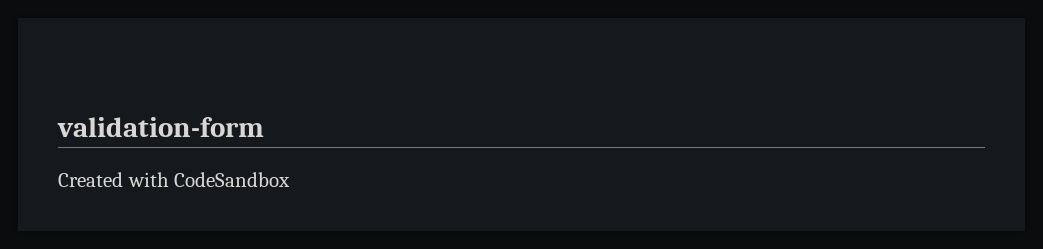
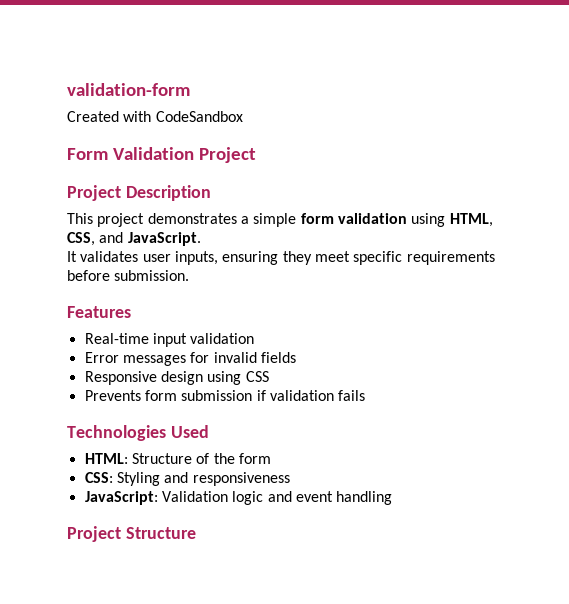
(291, 179) none -> [67,147,256,163] [67,185,211,201] [67,213,493,227] [67,232,201,246] [67,251,495,265] [67,270,190,281] [67,306,131,318] [84,333,255,347] [84,352,296,366] [84,371,269,385] [84,390,366,401] [67,425,209,441] [84,453,271,464] [84,472,290,486] [84,491,393,505] [67,526,196,542] // Form Validation Project // Project Description // This project demonstrates a simple form validation using HTML, CSS, and JavaScript. // It validates user inputs, ensuring they meet specific requirements before submission. // Features // Real-time input validation // Error messages for invalid fields // Responsive design using CSS // Prevents form submission if validation fails // Technologies Used // HTML: Structure of the form // CSS: Styling and responsiveness // JavaScript: Validation logic and event handling // Project Structure

